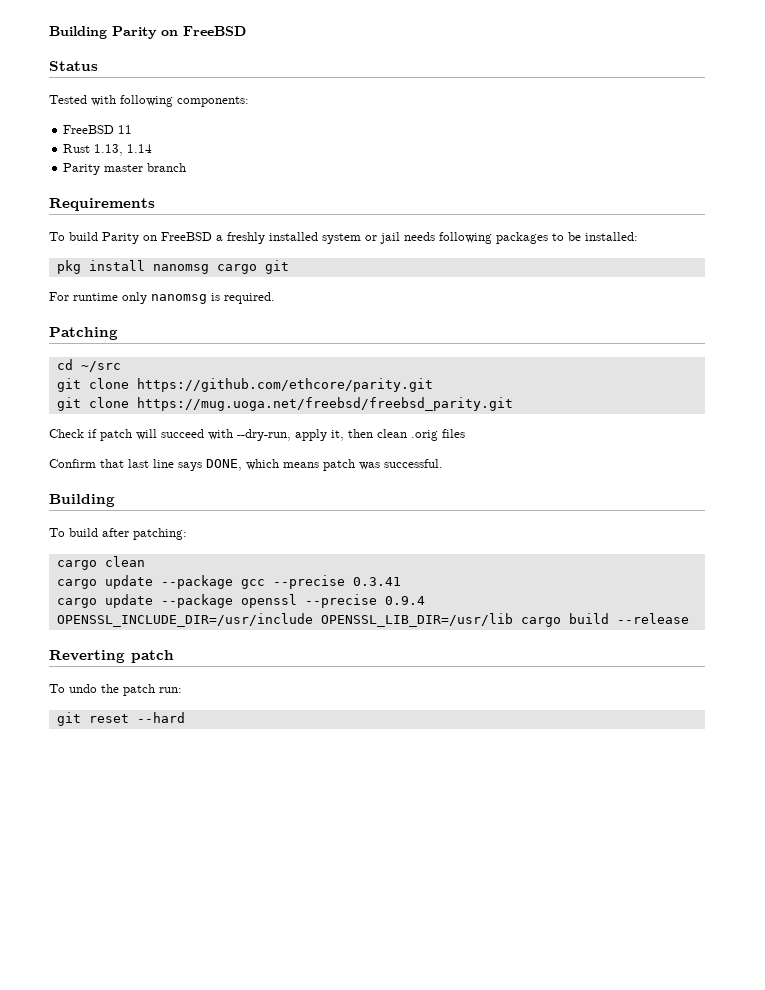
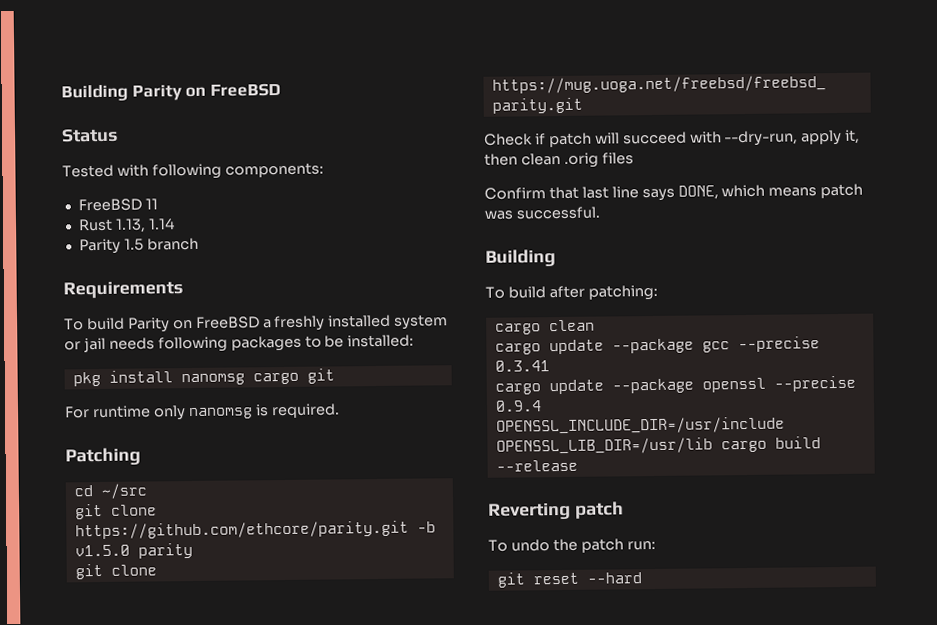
[104,164,144,172] master -> [123,238,144,251] 1.5
(433, 385) none -> [416,521,436,533] [74,543,193,559] -b v1.5.0 parity

